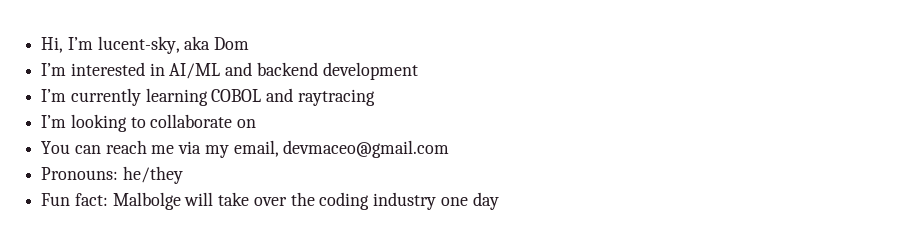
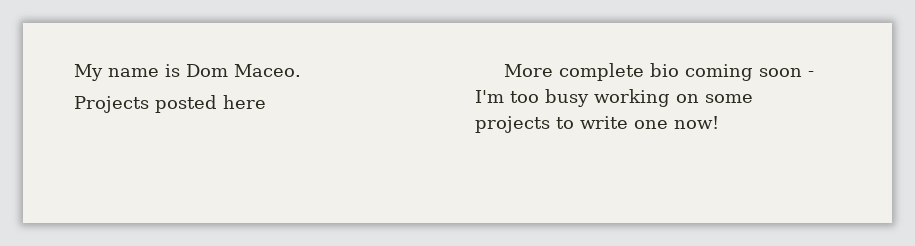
[41,36,250,54] [41,62,418,80] [41,88,375,106] [41,114,257,132] [41,140,450,158] [41,166,183,184] [41,192,499,210] Hi, I’m lucent-sky, aka Dom // I’m interested in AI/ML and backend development // I’m currently learning COBOL and raytracing // I’m looking to collaborate on // You can reach me via my email, devmaceo@gmail.com // Pronouns: he/they // Fun fact: Malbolge will take over the coding industry one day -> [74,64,301,81] [74,95,266,113] [504,63,815,81] [475,89,753,107] [475,116,719,133] My name is Dom Maceo. // Projects posted here // More complete bio coming soon - I'm too busy working on some projects to write one now!

